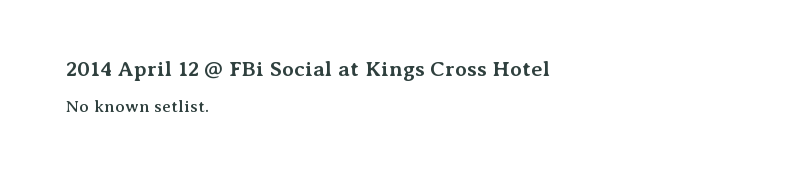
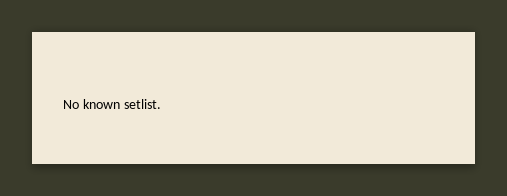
[66,61,551,81] 2014 April 12 @ FBi Social at Kings Cross Hotel // -> (63, 104) none

